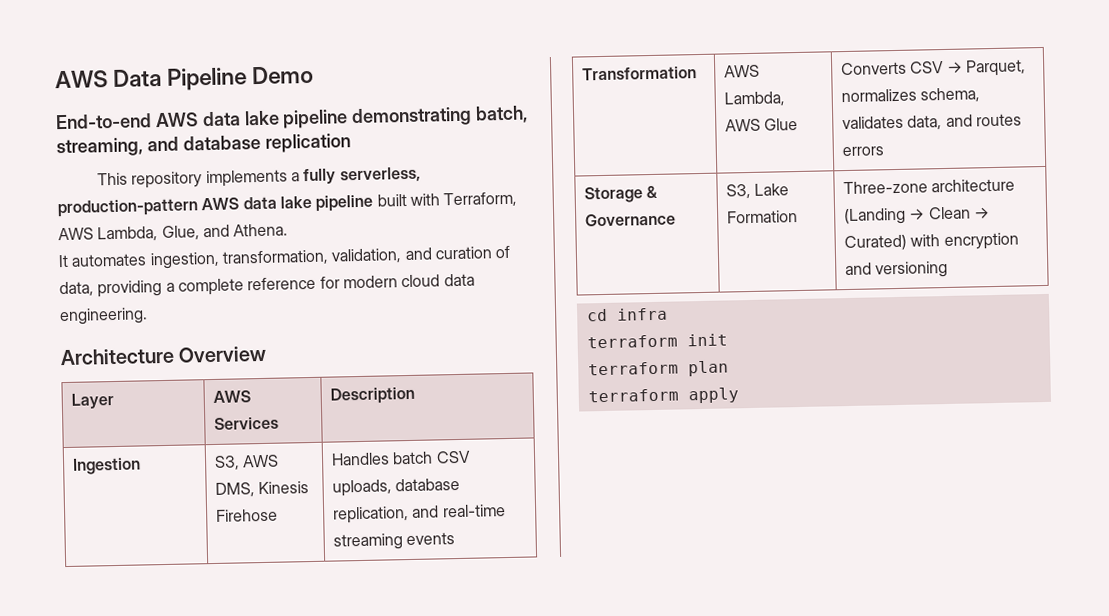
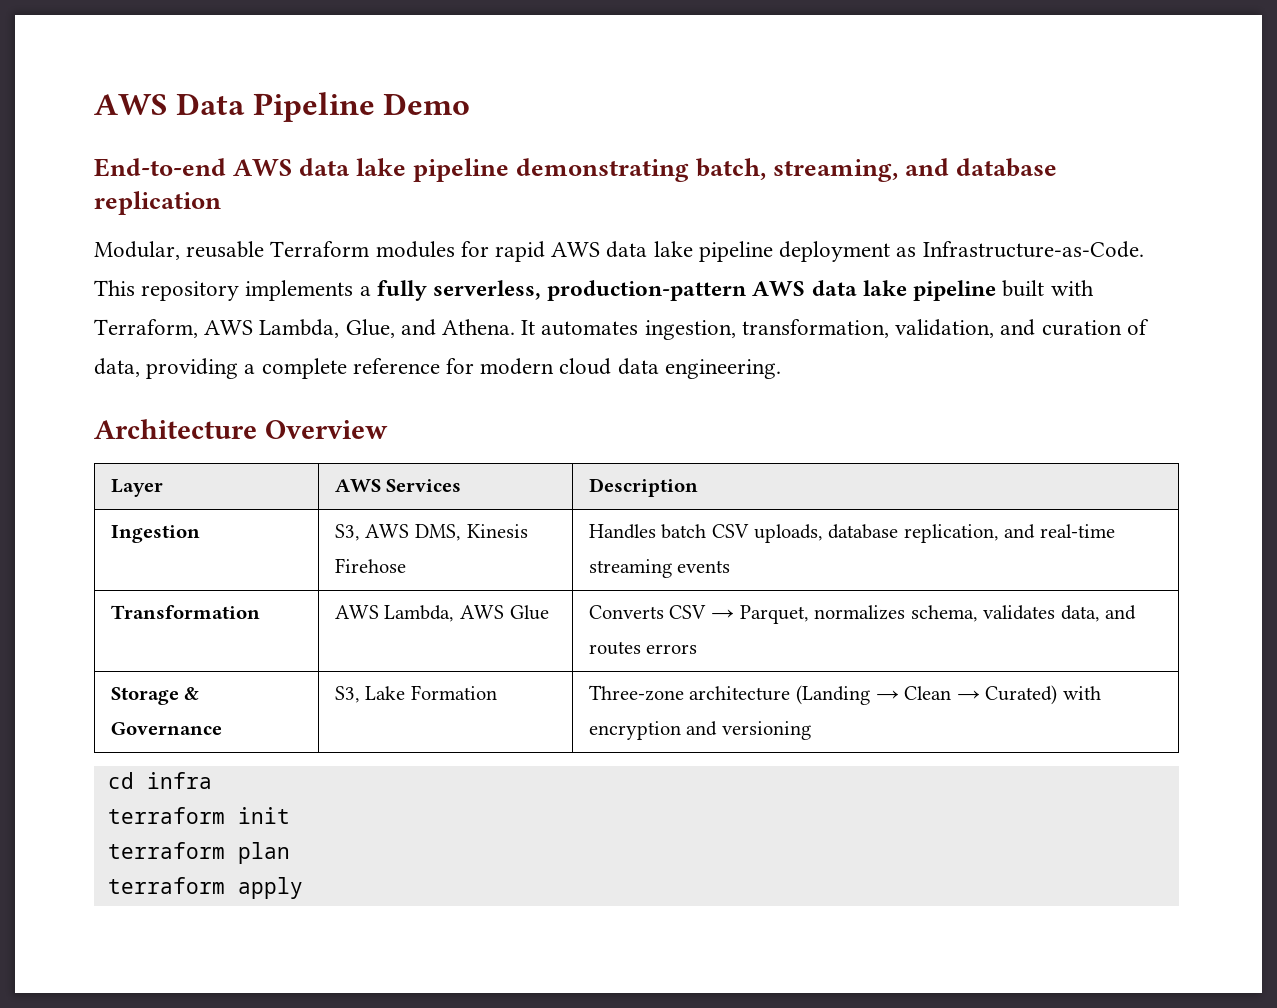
(351, 143) none -> [94,241,1144,262] Modular, reusable Terraform modules for rapid AWS data lake pipeline deployment as Infrastructure-as-Code.
(289, 230) // -> (516, 327) none

